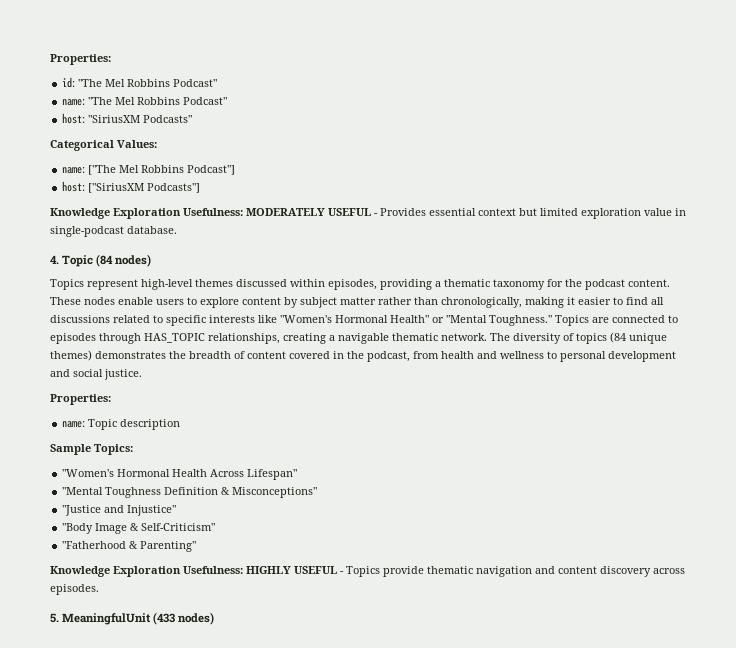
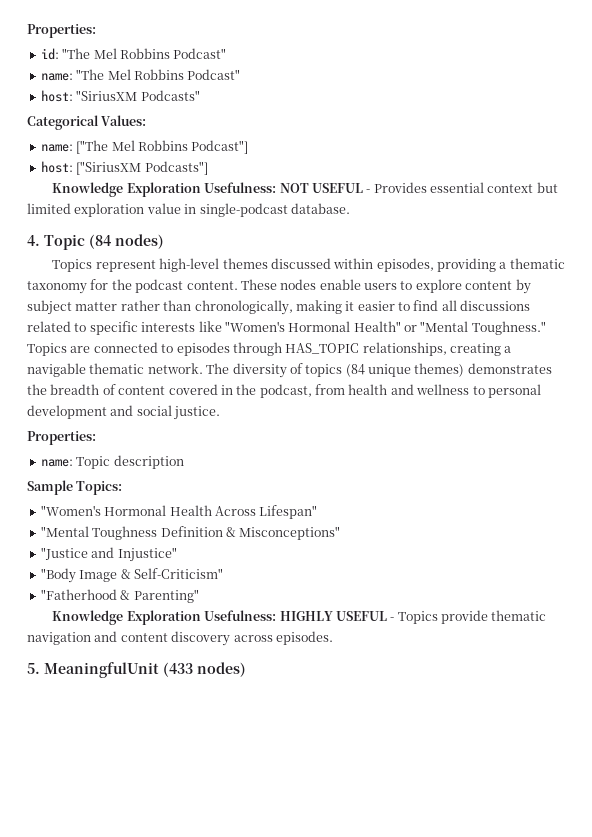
[246,208,325,216] MODERATELY -> [279,183,309,193] NOT

